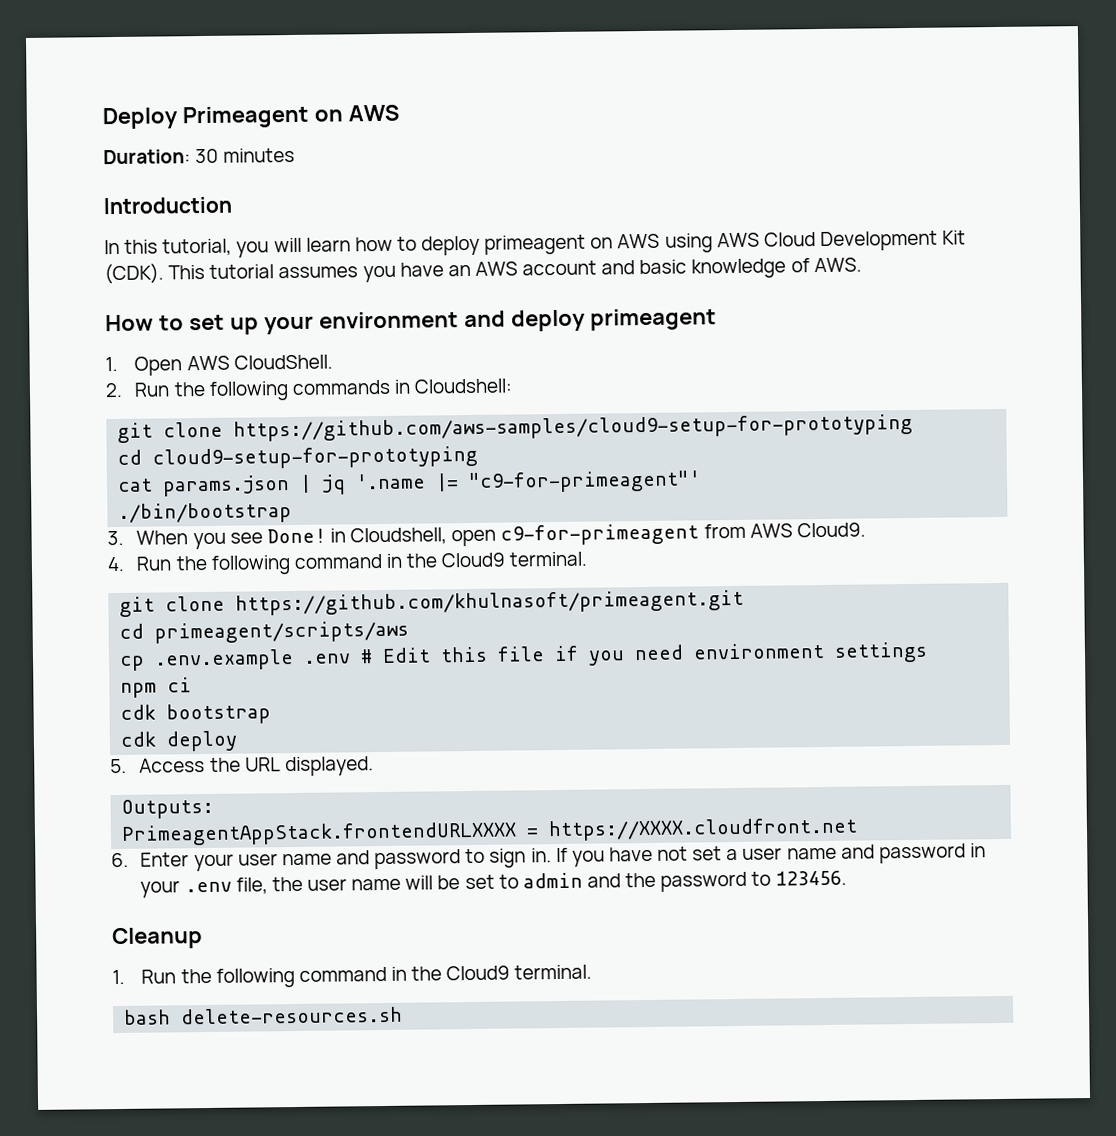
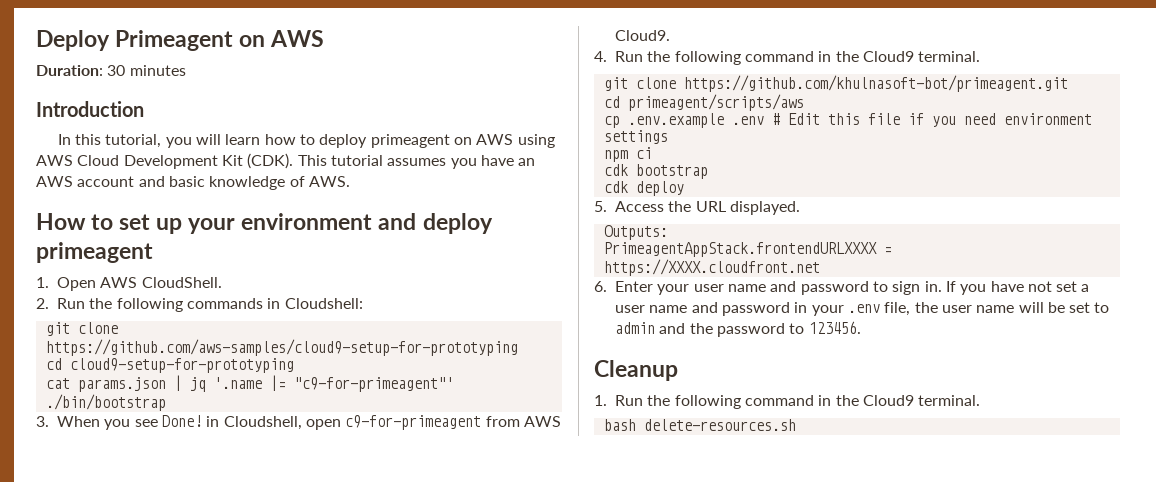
[235,589,745,616] https://github.com/khulnasoft/primeagent.git -> [683,75,1068,92] https://github.com/khulnasoft-bot/primeagent.git

